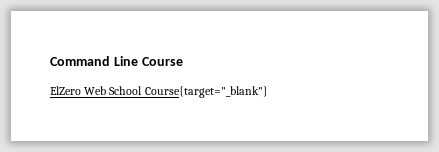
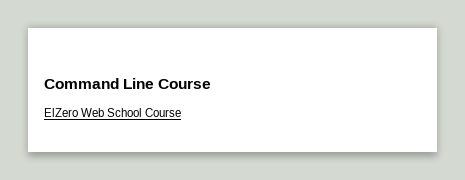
[144,86,268,98] Course{target="_blank"} -> [145,108,182,117] Course

